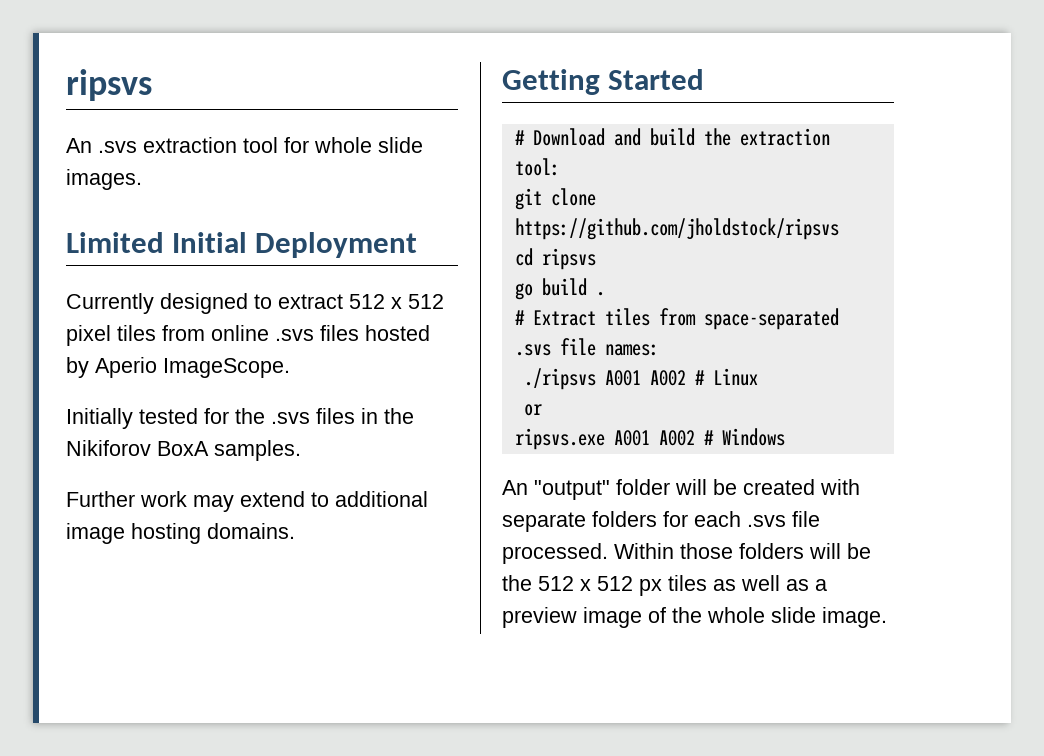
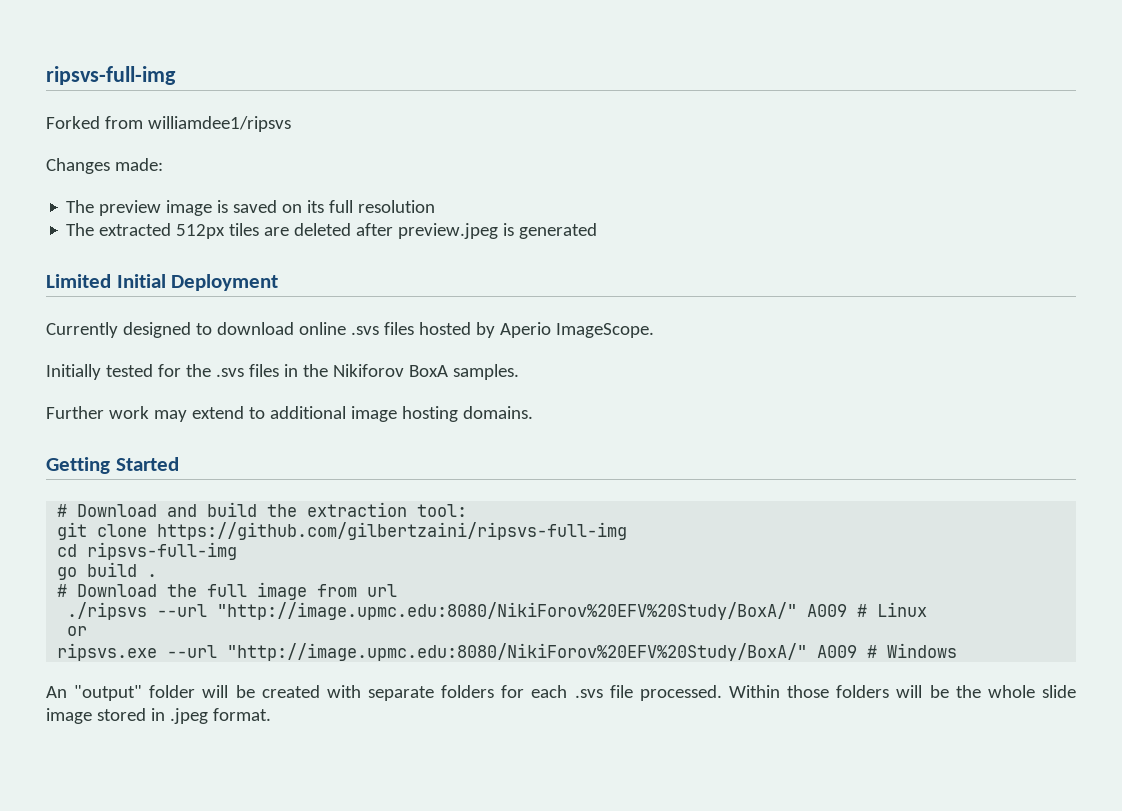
[66,69,152,101] [66,137,423,153] [66,169,142,190] ripsvs // An .svs extraction tool for whole slide images. -> [46,66,176,85] [46,116,291,132] [46,158,163,174] [66,200,436,216] [66,223,598,239] ripsvs-full-img // Forked from williamdee1/ripsvs // Changes made: // The preview image is saved on its full resolution // The extracted 512px tiles are deleted after preview.jpeg is generated
[278,294,444,309] [66,325,205,346] extract 512 x 512 pixel tiles from -> [216,322,294,335] download
[514,218,839,240] https://github.com/jholdstock/ripsvs -> [157,522,628,540] https://github.com/gilbertzaini/ripsvs-full-img
[541,248,596,270] ripsvs -> [87,542,238,560] ripsvs-full-img
[532,308,839,330] [514,338,659,356] [523,368,686,390] Extract tiles from space-separated .svs file names: // ./ripsvs A001 A002 -> [77,582,398,600] [67,602,848,620] Download the full image from url // ./ripsvs --url "http://image.upmc.edu:8080/NikiForov%20EFV%20Study/BoxA/" A009
[613,430,695,446] A001 A002 -> [167,643,858,661] --url "http://image.upmc.edu:8080/NikiForov%20EFV%20Study/BoxA/" A009
[538,575,827,596] [502,607,887,628] 512 x 512 px tiles as well as a preview image of the whole slide image. -> [987,685,1076,698] [46,708,271,724] whole slide image stored in .jpeg format.

